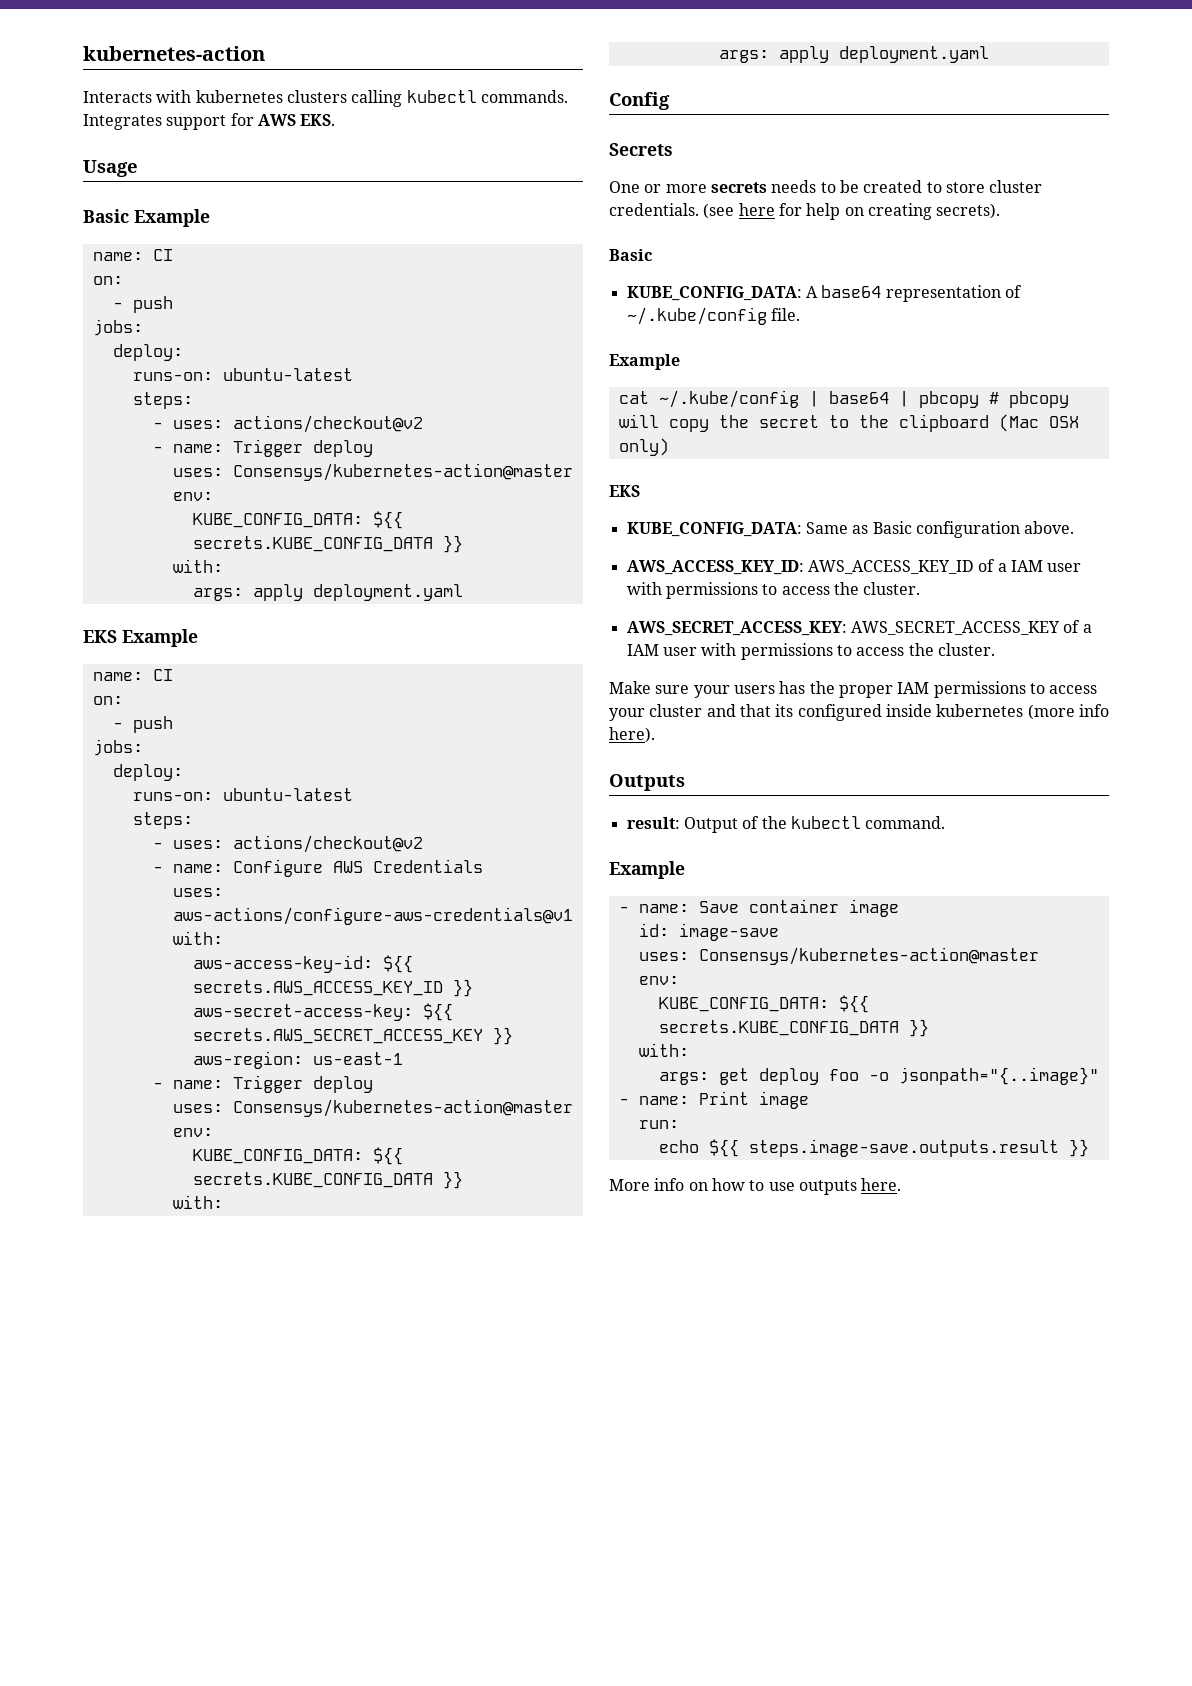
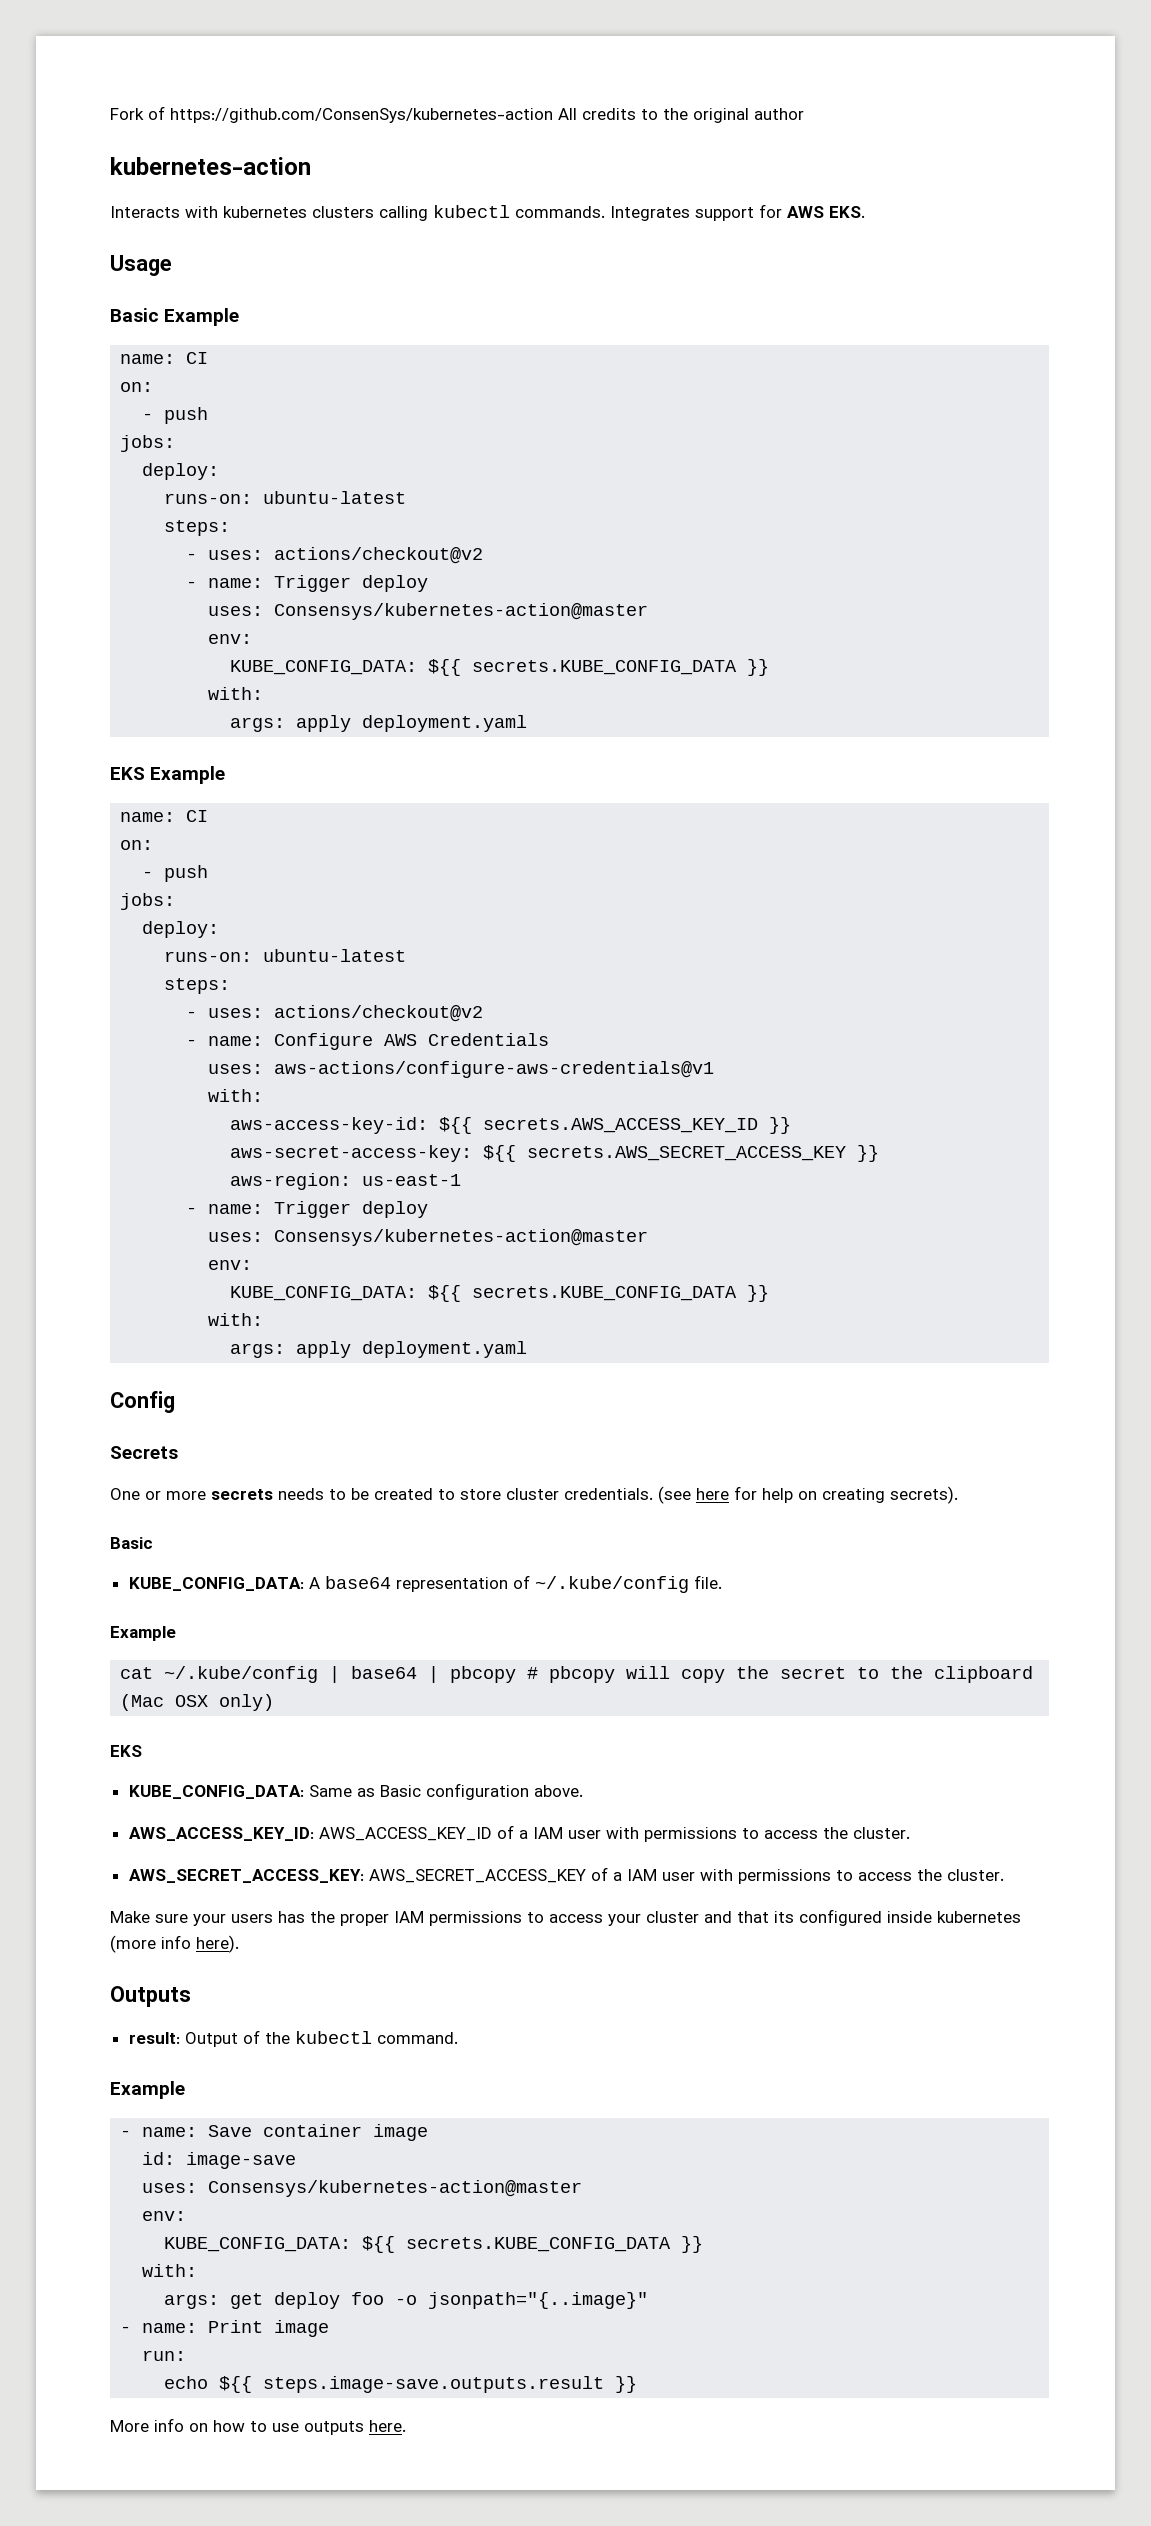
(83, 53) none -> [110,106,804,123] Fork of https://github.com/ConsenSys/kubernetes-action All credits to the original author //

